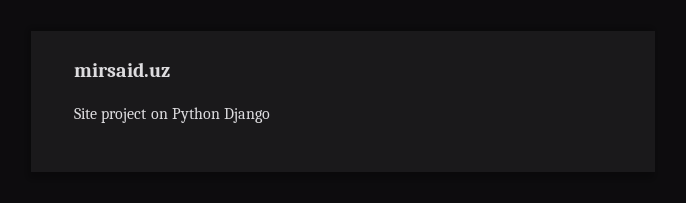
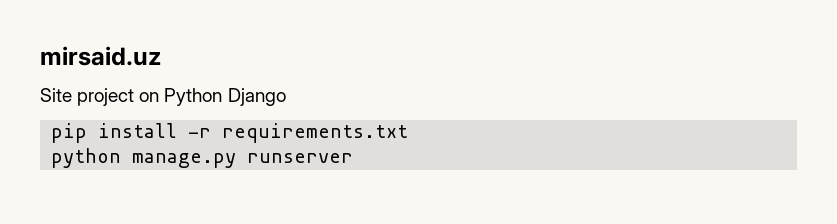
(271, 115) none -> [51,123,409,143] [51,148,354,168] // pip install -r requirements.txt // python manage.py runserver

